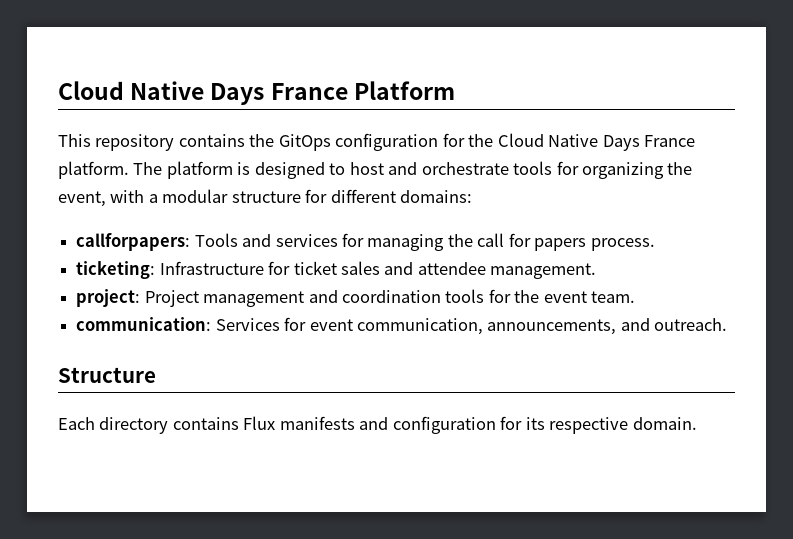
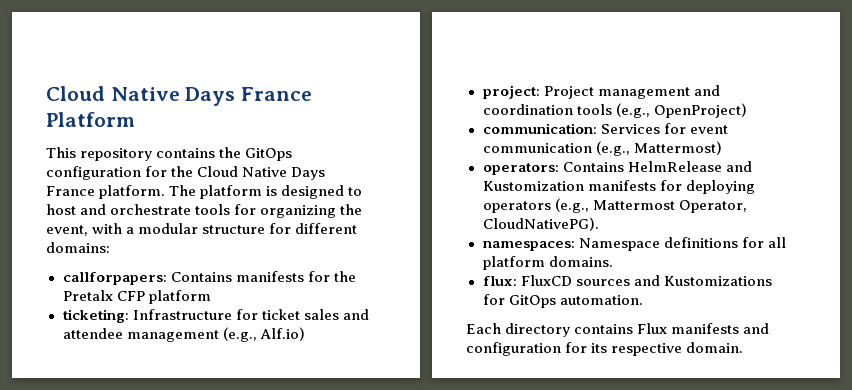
[194,233,655,251] Tools and services for managing the call for papers process. -> [170,271,356,282] [62,290,211,304] Contains manifests for the Pretalx CFP platform
[490,263,597,279] management. -> [126,327,305,342] management (e.g., Alf.io)
[488,289,636,303] for the event team. -> [615,103,747,118] (e.g., OpenProject)
[356,318,728,335] [58,367,156,383] communication, announcements, and outreach. // Structure -> [482,141,722,156] [482,161,752,175] [482,180,755,194] [482,198,747,213] [482,217,599,231] [482,237,786,251] [482,256,613,270] [482,275,772,286] [482,294,643,308] communication (e.g., Mattermost) // operators: Contains HelmRelease and Kustomization manifests for deploying operators (e.g., Mattermost Operator, CloudNativePG). // namespaces: Namespace definitions for all platform domains. // flux: FluxCD sources and Kustomizations for GitOps automation.

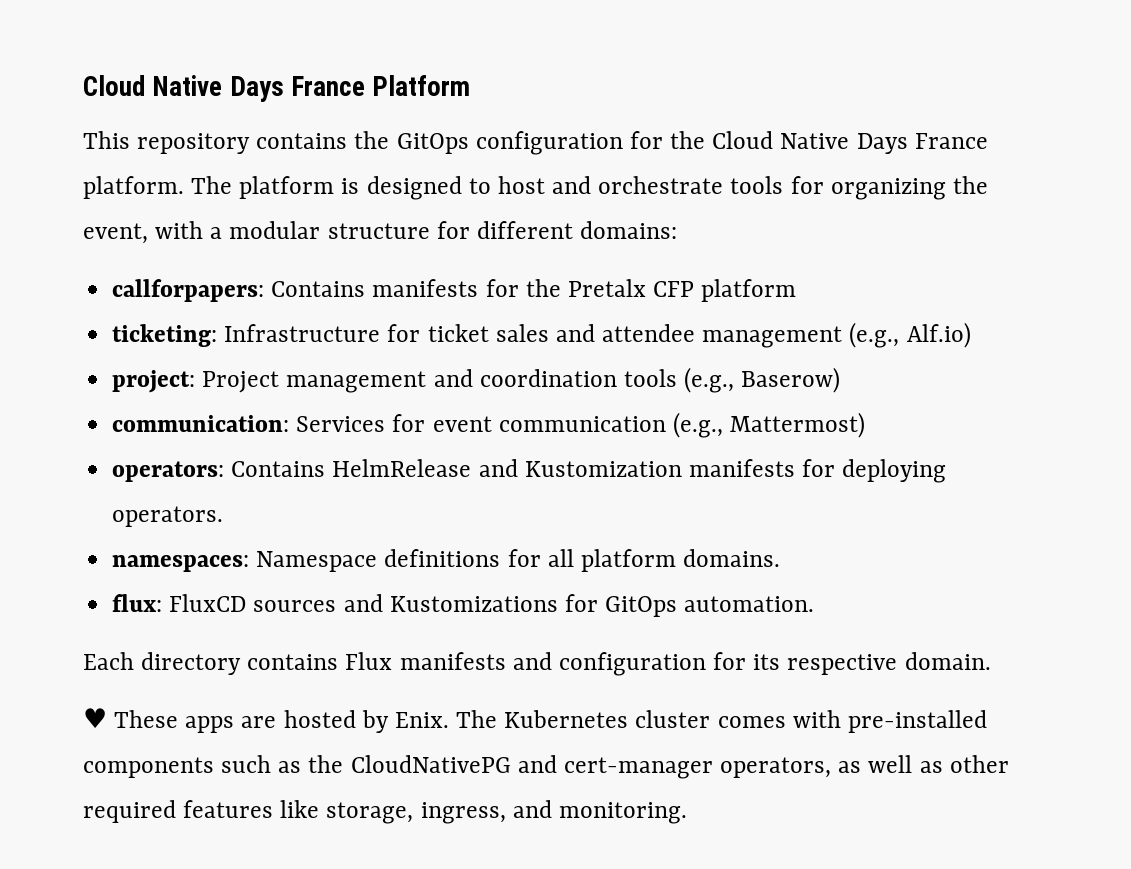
[653,103,747,118] OpenProject) -> [741,367,841,393] Baserow)
[482,198,747,213] [482,217,599,231] operators (e.g., Mattermost Operator, CloudNativePG). -> [112,506,224,527] operators.
(744, 347) none -> [83,708,987,733] [83,755,1009,779] [83,800,687,824] // ♥ These apps are hosted by Enix. The Kubernetes cluster comes with pre-installed components such as the CloudNativePG and cert-manager operators, as well as other required features like storage, ingress, and monitoring.

